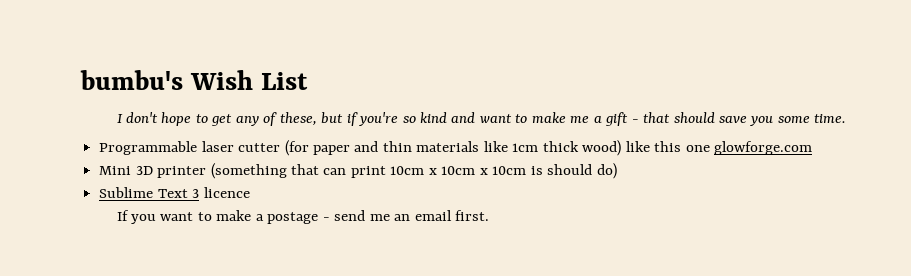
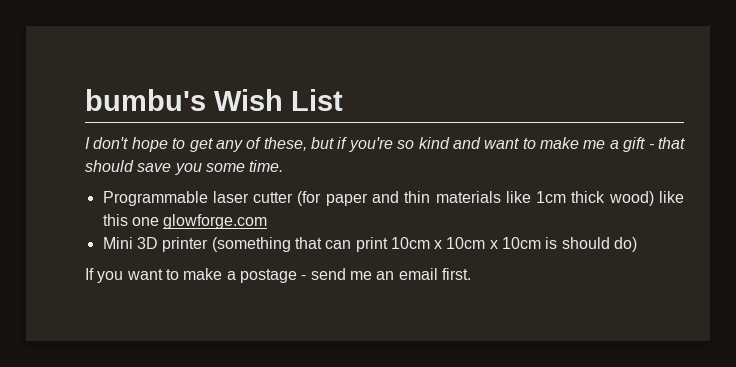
[99,187,250,198] // Sublime Text 3 licence -> (638, 244) none

